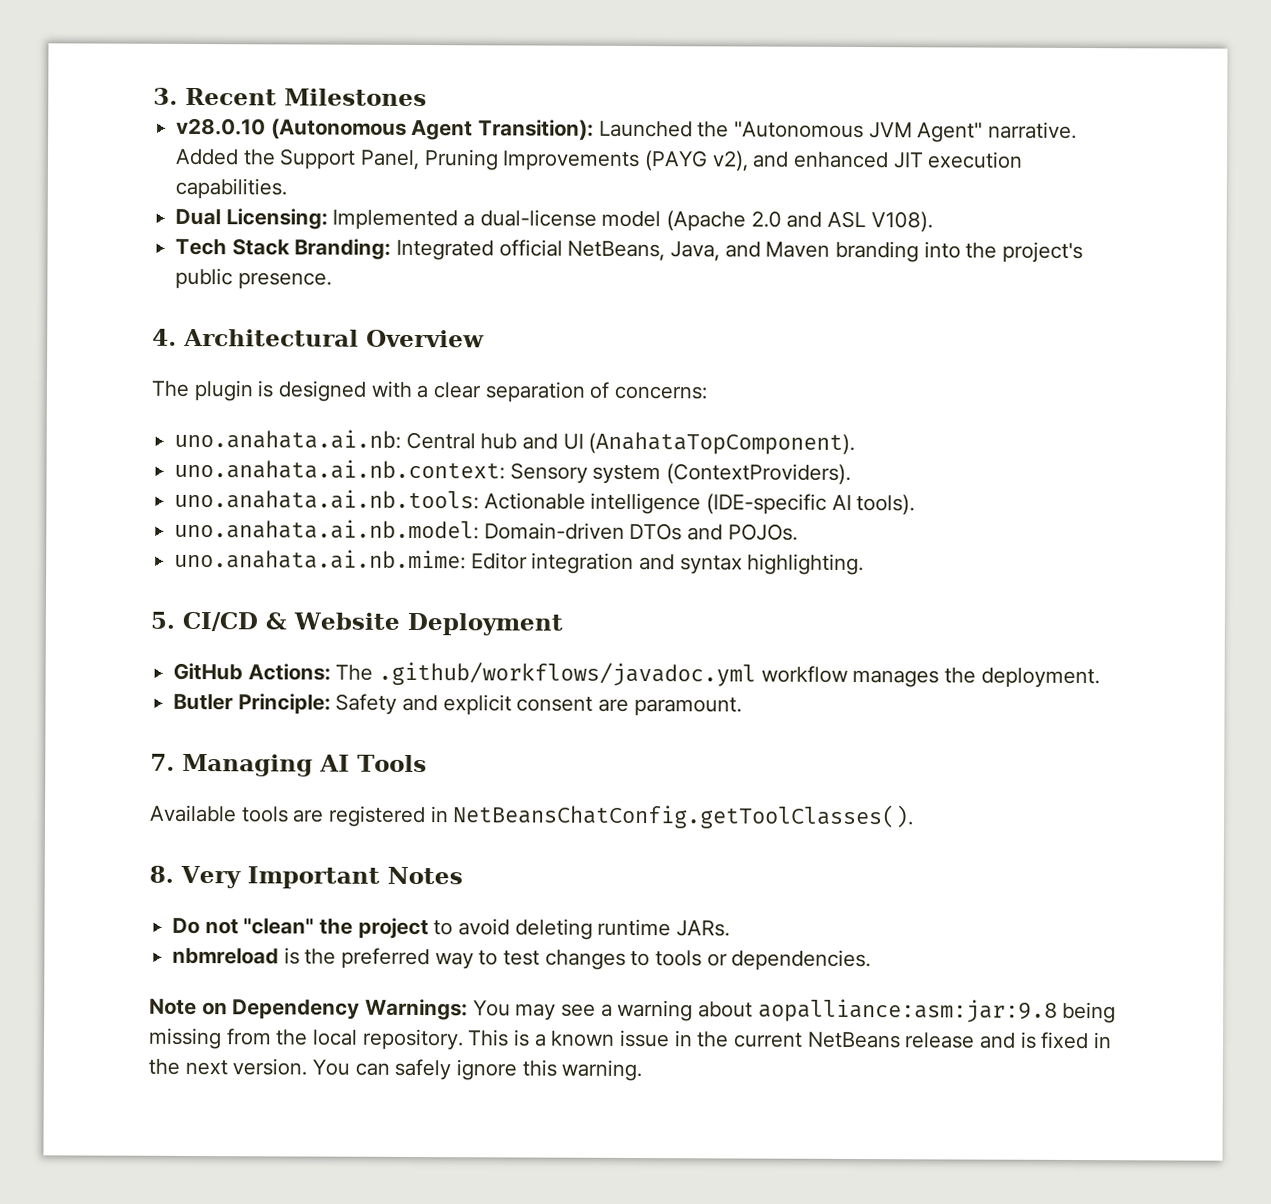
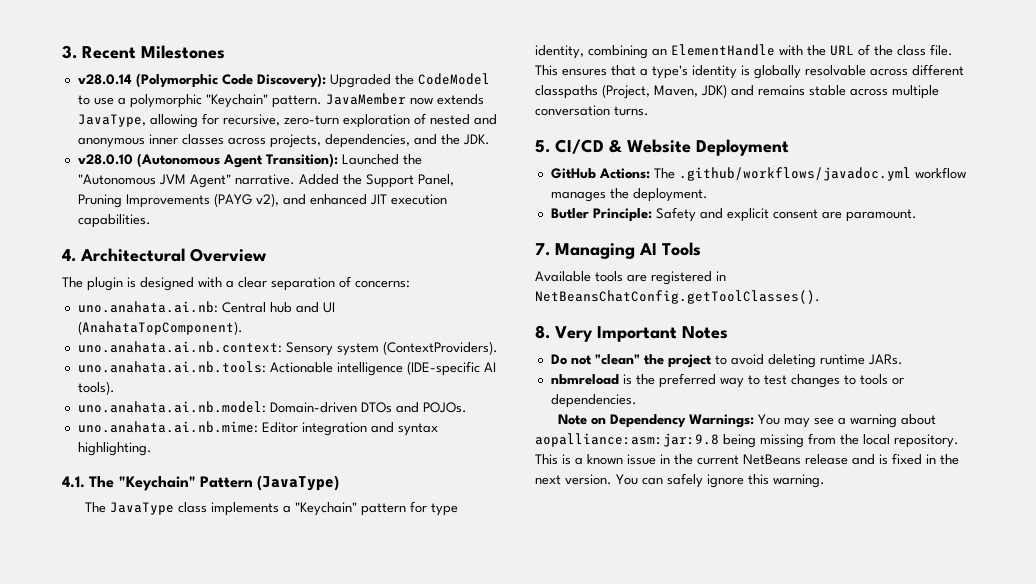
(427, 97) none -> [77,73,490,88] [77,93,484,108] [77,113,497,128] [77,134,490,148] // v28.0.14 (Polymorphic Code Discovery): Upgraded the CodeModel to use a polymorphic "Keychain" pattern. JavaMember now extends JavaType, allowing for recursive, zero-turn exploration of nested and anonymous inner classes across projects, dependencies, and the JDK.
[175,208,933,233] [175,238,1084,264] [175,267,332,290] // Dual Licensing: Implemented a dual-license model (Apache 2.0 and ASL V108). // Tech Stack Branding: Integrated official NetBeans, Java, and Maven branding into the project's public presence. -> (151, 221) none
(865, 564) none -> [62,475,340,491] [84,501,458,516] [535,44,953,59] [535,64,964,79] [535,84,939,99] [535,105,649,116] // 4.1. The "Keychain" Pattern (JavaType) // The JavaType class implements a "Keychain" pattern for type identity, combining an ElementHandle with the URL of the class file. This ensures that a type's identity is globally resolvable across different classpaths (Project, Maven, JDK) and remains stable across multiple conversation turns.

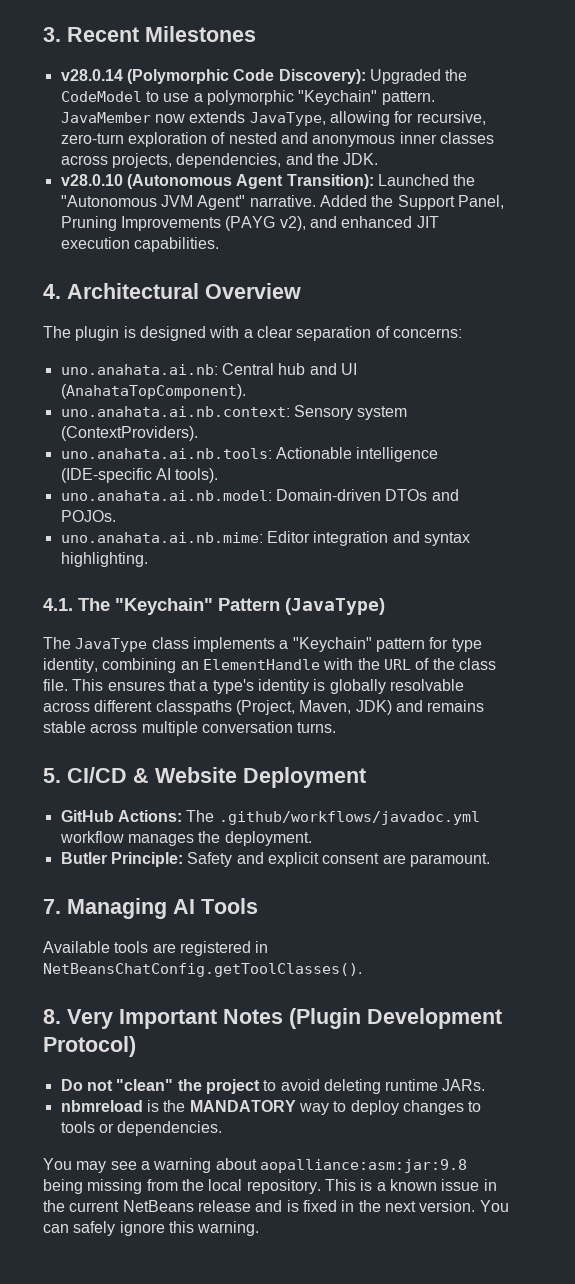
(728, 332) none -> [289,1008,502,1029] [43,1036,136,1057] (Plugin Development Protocol)
[658,373,716,388] preferred -> [189,1100,296,1112] MANDATORY
[763,375,787,385] test -> [350,1100,399,1115] deploy
[557,414,754,428] Note on Dependency Warnings: -> (223, 1128) none

